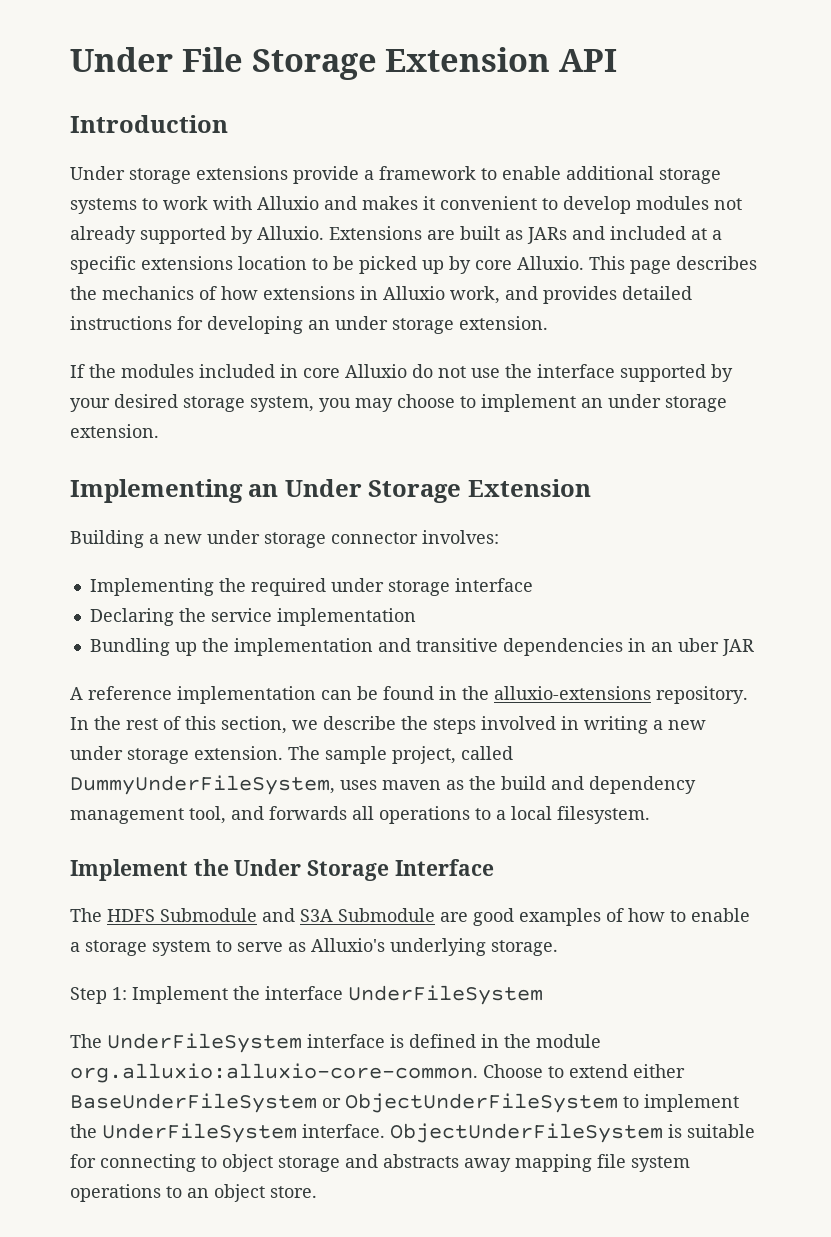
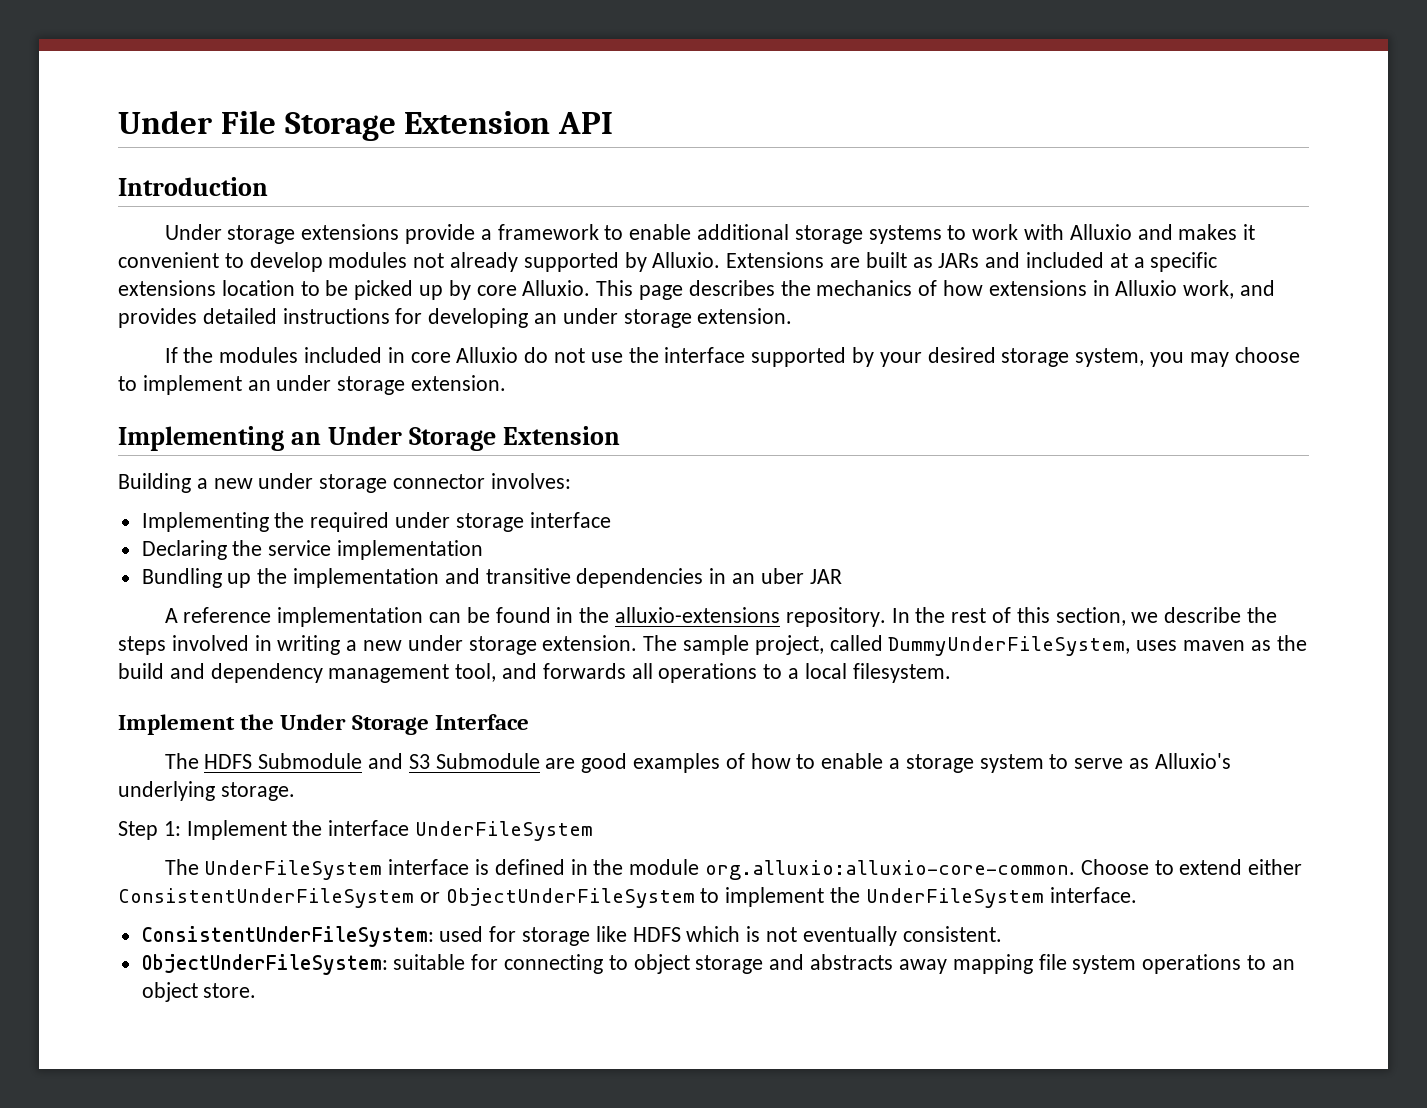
[300,909,333,922] S3A -> [408,754,430,769] S3
[70,1093,317,1113] BaseUnderFileSystem -> [118,888,414,908] ConsistentUnderFileSystem
[390,1123,682,1143] ObjectUnderFileSystem is -> [141,926,1002,947] [141,954,388,975] // ConsistentUnderFileSystem: used for storage like HDFS which is not eventually consistent. // ObjectUnderFileSystem:

